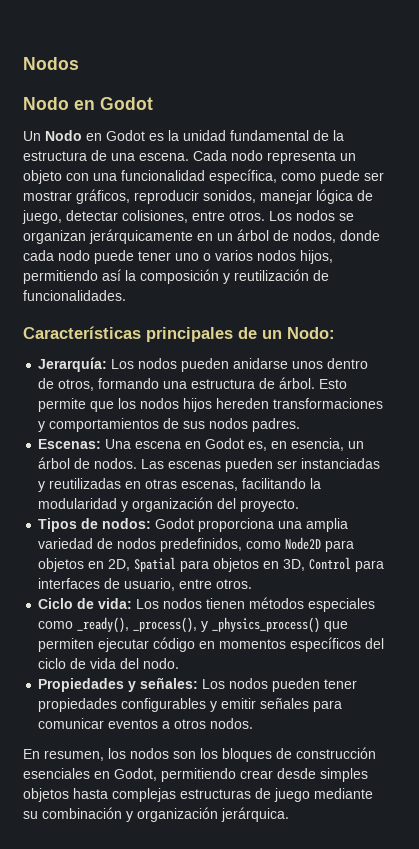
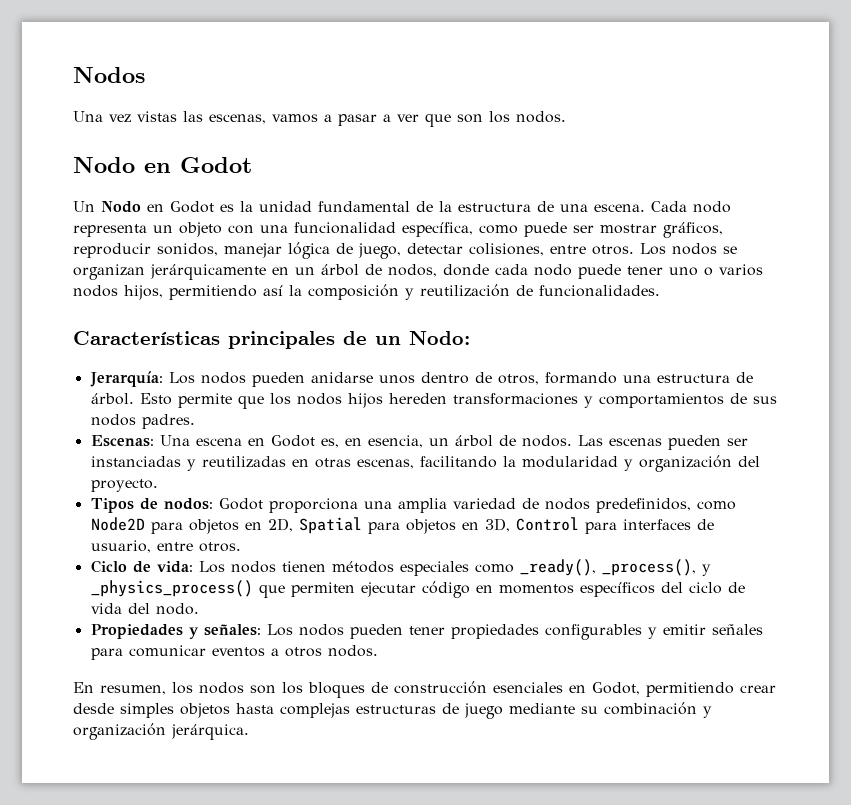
(79, 63) none -> [73,111,566,127] // Una vez vistas las escenas, vamos a pasar a ver que son los nodos.

